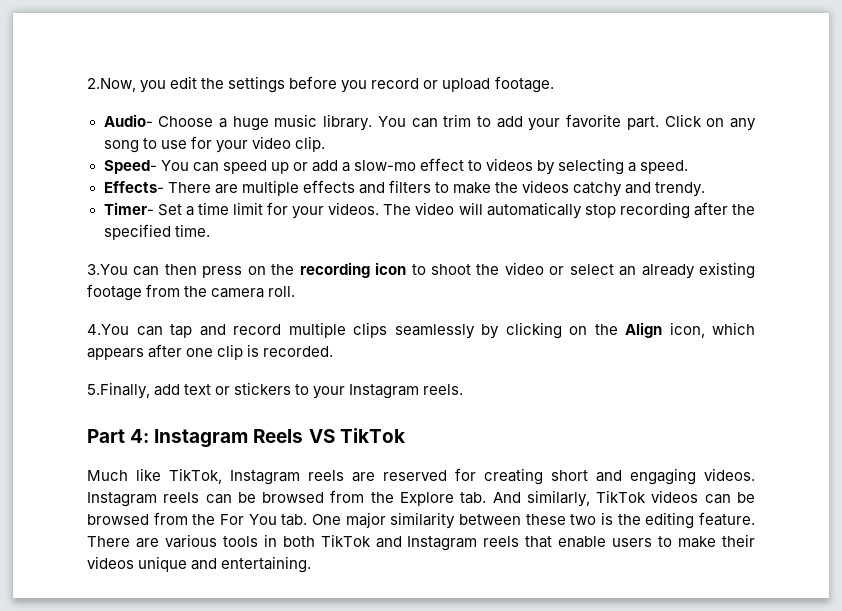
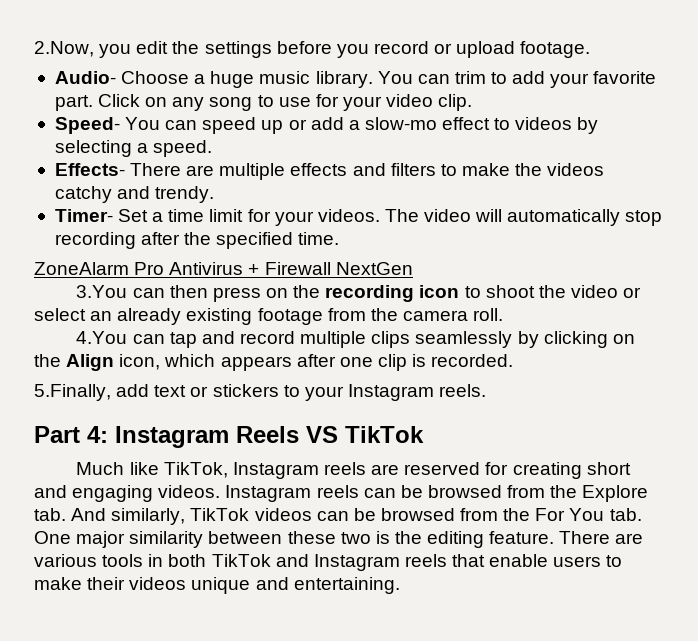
(210, 230) none -> [34,262,413,275] // ZoneAlarm Pro Antivirus + Firewall NextGen

